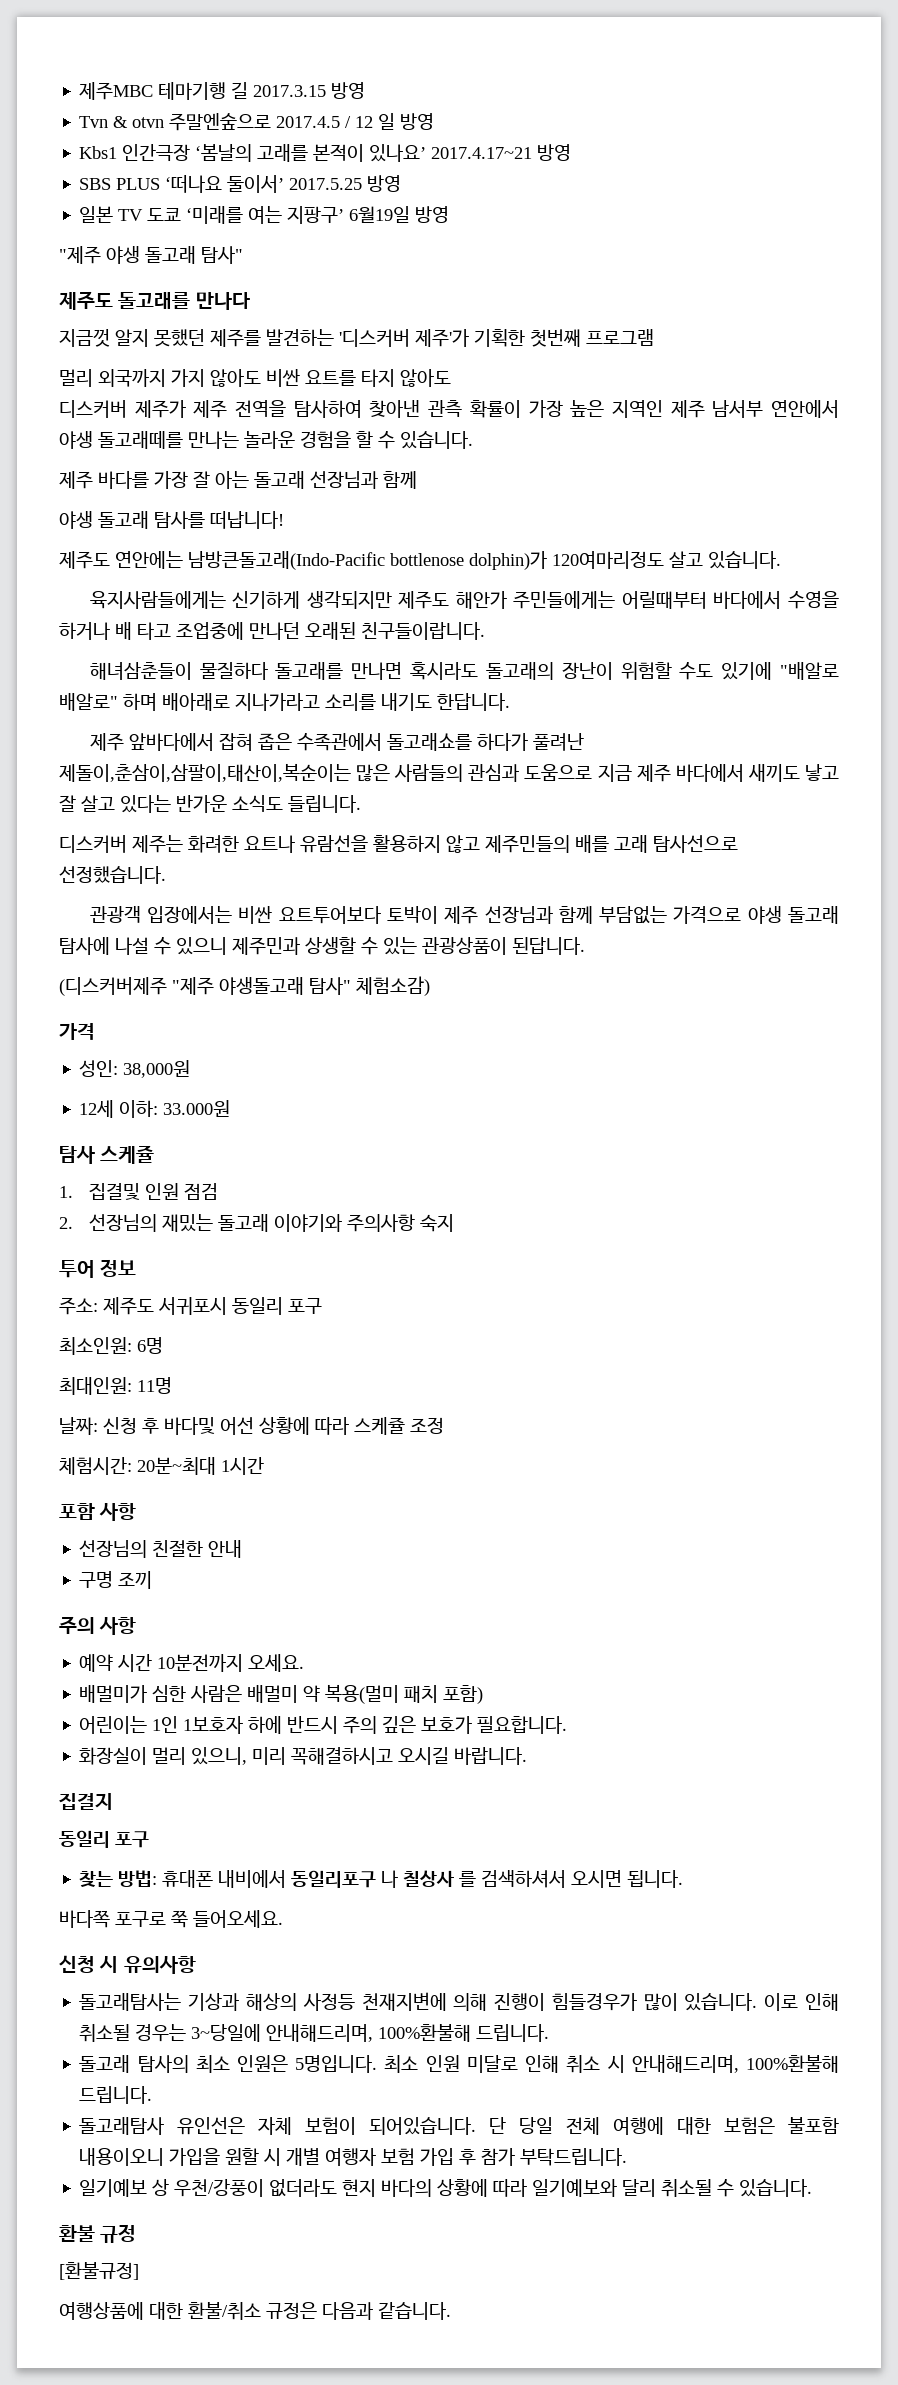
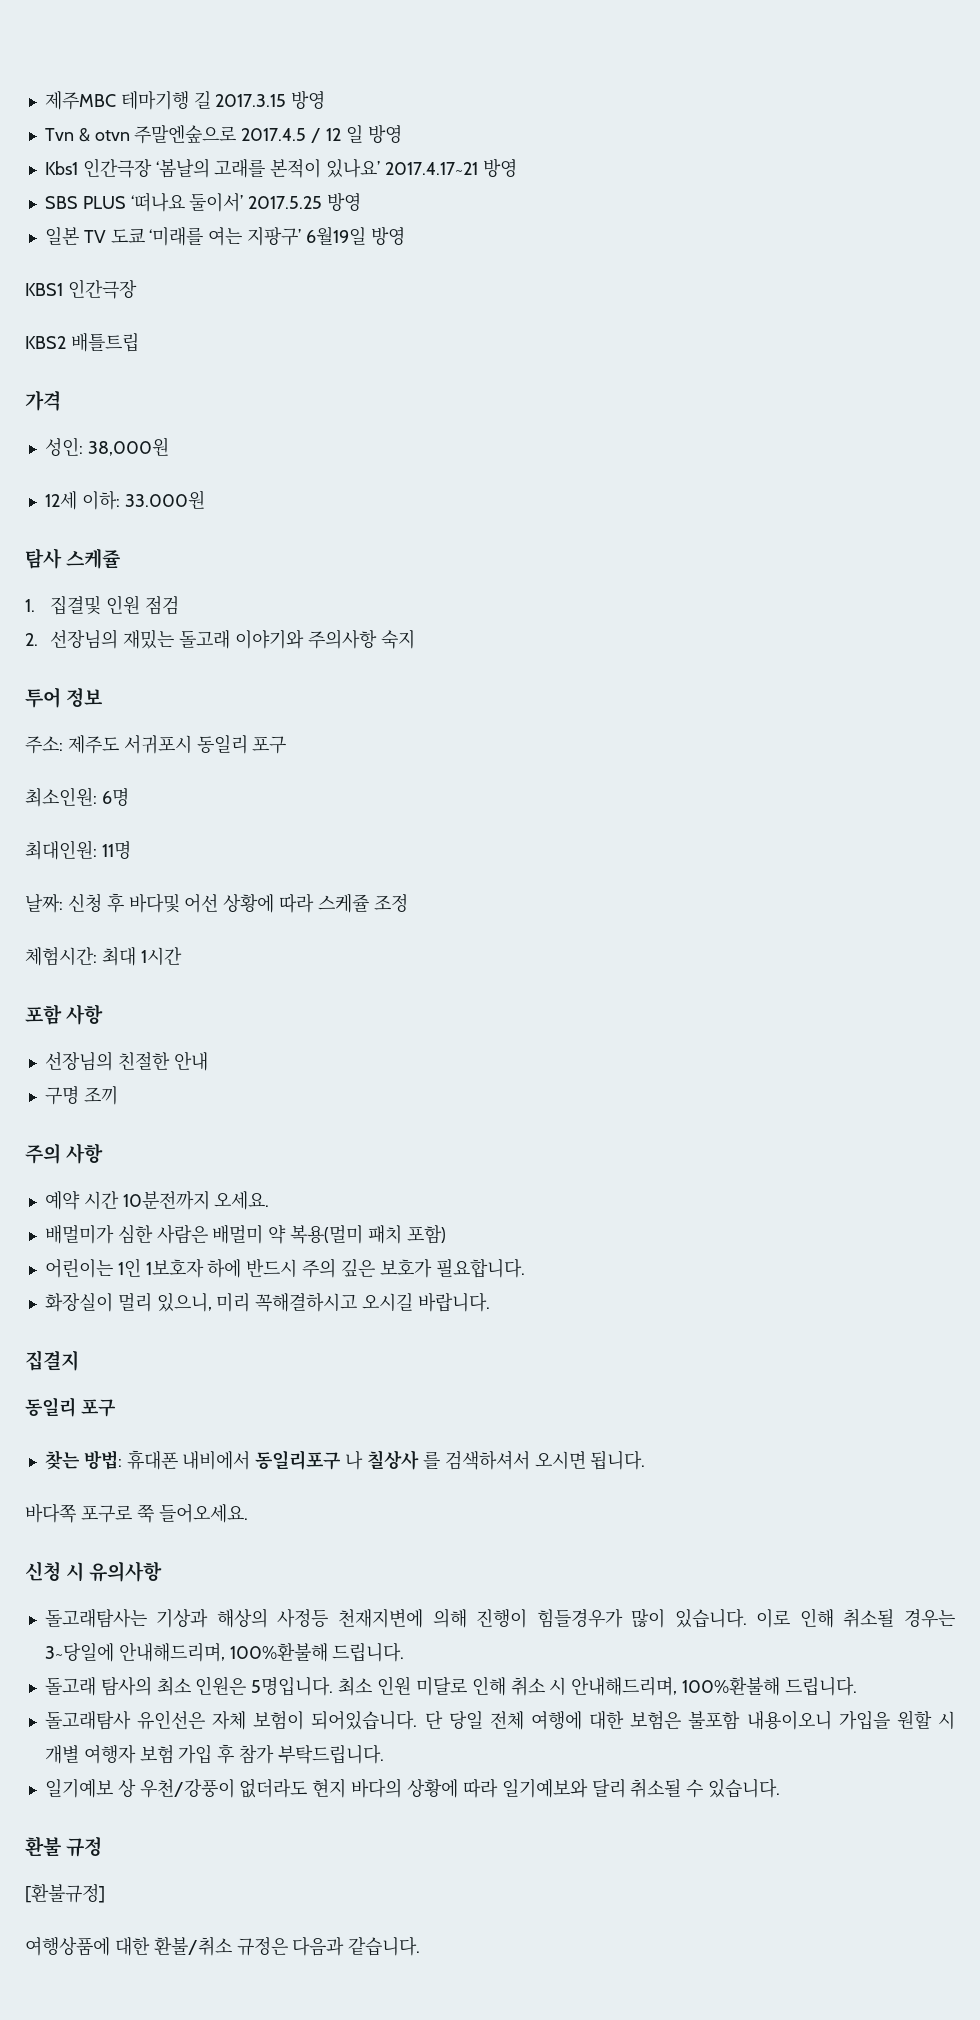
[59,246,243,264] [59,291,250,310] [59,329,654,347] [59,369,451,387] [59,400,839,418] [59,431,473,449] [59,471,417,489] [59,511,284,529] [59,551,781,570] [89,591,839,609] [59,622,485,640] [89,662,839,680] [59,693,510,711] [89,733,584,751] [59,763,839,782] [59,795,361,813] [59,835,738,853] [59,866,166,884] [89,906,840,924] [59,937,585,955] [59,976,430,996] "제주 야생 돌고래 탐사" // 제주도 돌고래를 만나다 // 지금껏 알지 못했던 제주를 발견하는 '디스커버 제주'가 기획한 첫번째 프로그램 // 멀리 외국까지 가지 않아도 비싼 요트를 타지 않아도 // 디스커버 제주가 제주 전역을 탐사하여 찾아낸 관측 확률이 가장 높은 지역인 제주 남서부 연안에서 야생 돌고래떼를 만나는 놀라운 경험을 할 수 있습니다. // 제주 바다를 가장 잘 아는 돌고래 선장님과 함께 // 야생 돌고래 탐사를 떠납니다! // 제주도 연안에는 남방큰돌고래(Indo-Pacific bottlenose dolphin)가 120여마리정도 살고 있습니다. // 육지사람들에게는 신기하게 생각되지만 제주도 해안가 주민들에게는 어릴때부터 바다에서 수영을 하거나 배 타고 조업중에 만나던 오래된 친구들이랍니다. // 해녀삼춘들이 물질하다 돌고래를 만나면 혹시라도 돌고래의 장난이 위험할 수도 있기에 "배알로 배알로" 하며 배아래로 지나가라고 소리를 내기도 한답니다. // 제주 앞바다에서 잡혀 좁은 수족관에서 돌고래쇼를 하다가 풀려난 제돌이,춘삼이,삼팔이,태산이,복순이는 많은 사람들의 관심과 도움으로 지금 제주 바다에서 새끼도 낳고 잘 살고 있다는 반가운 소식도 들립니다. // 디스커버 제주는 화려한 요트나 유람선을 활용하지 않고 제주민들의 배를 고래 탐사선으로 선정했습니다. // 관광객 입장에서는 비싼 요트투어보다 토박이 제주 선장님과 함께 부담없는 가격으로 야생 돌고래 탐사에 나설 수 있으니 제주민과 상생할 수 있는 관광상품이 된답니다. // (디스커버제주 "제주 야생돌고래 탐사" 체험소감) -> [25,279,137,299] [25,333,139,352] KBS1 인간극장 // KBS2 배틀트립
[137,1457,216,1475] 20분~최대 -> [101,947,136,966] 최대

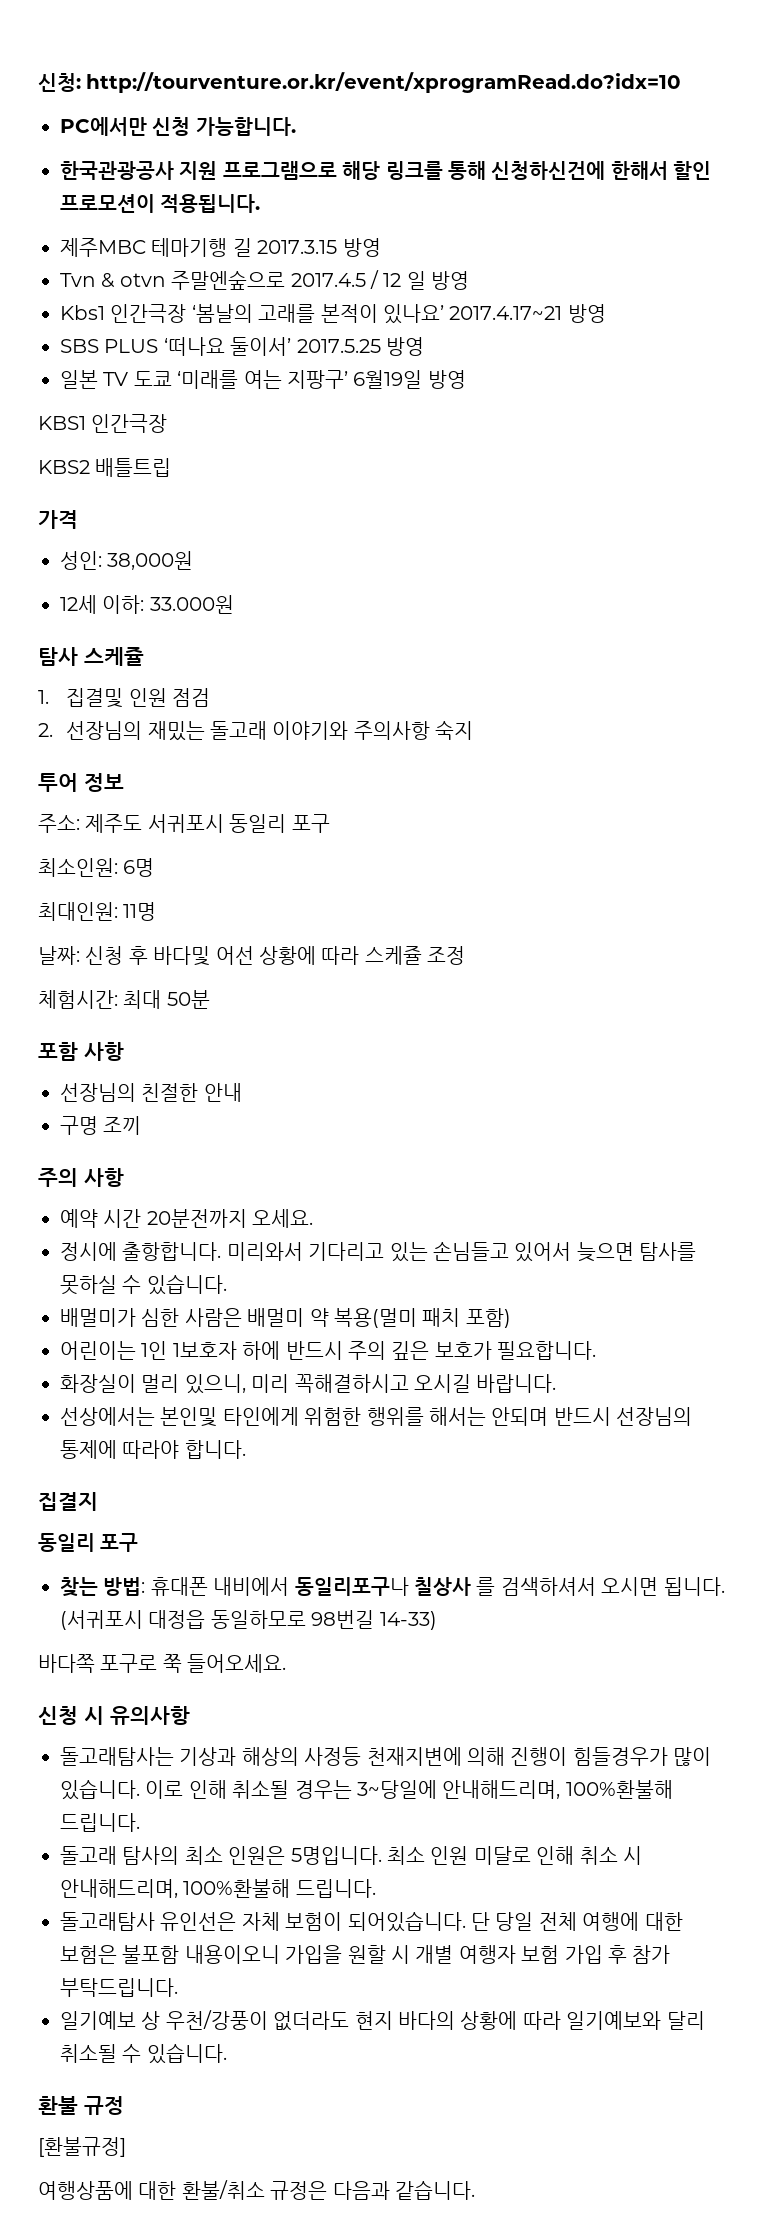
(44, 100) none -> [38,72,682,93] [60,117,296,136] [60,161,712,180] [60,194,261,213] 신청: http://tourventure.or.kr/event/xprogramRead.do?idx=10 // PC에서만 신청 가능합니다. // 한국관광공사 지원 프로그램으로 해당 링크를 통해 신청하신건에 한해서 할인 프로모션이 적용됩니다. //
[140,947,182,965] 1시간 -> [166,990,210,1009] 50분
[122,1190,210,1210] 10분전까지 -> [146,1209,247,1228] 20분전까지
(270, 1200) none -> [60,1241,697,1262] [60,1274,227,1295] // 정시에 출항합니다. 미리와서 기다리고 있는 손님들고 있어서 늦으면 탐사를 못하실 수 있습니다.
(490, 1302) none -> [60,1407,693,1427] [60,1440,246,1459] // 선상에서는 본인및 타인에게 위험한 행위를 해서는 안되며 반드시 선장님의 통제에 따라야 합니다.
[255,1450,364,1470] 동일리포구 나 -> [294,1577,409,1596] 동일리포구나
(646, 1460) none -> [60,1610,437,1630] (서귀포시 대정읍 동일하모로 98번길 14-33)

